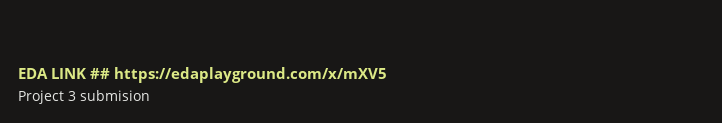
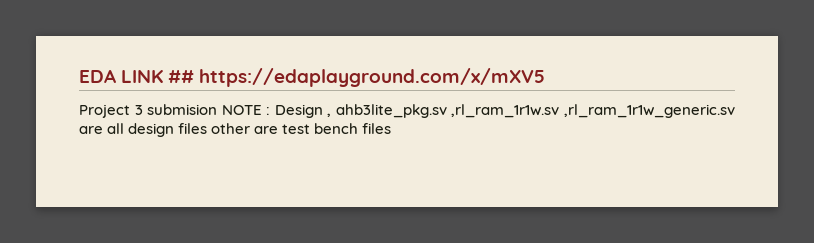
(150, 95) none -> [221,104,735,118] [79,123,392,137] NOTE : Design , ahb3lite_pkg.sv ,rl_ram_1r1w.sv ,rl_ram_1r1w_generic.sv are all design files other are test bench files

